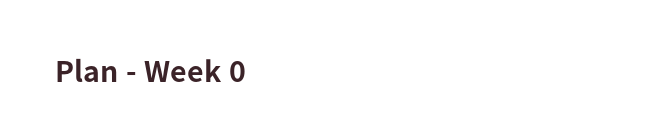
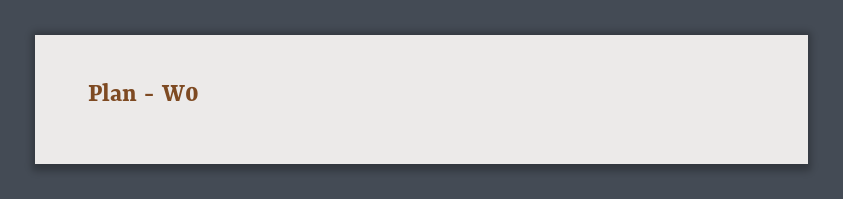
[144,59,247,82] Week 0 -> [160,85,199,101] W0

